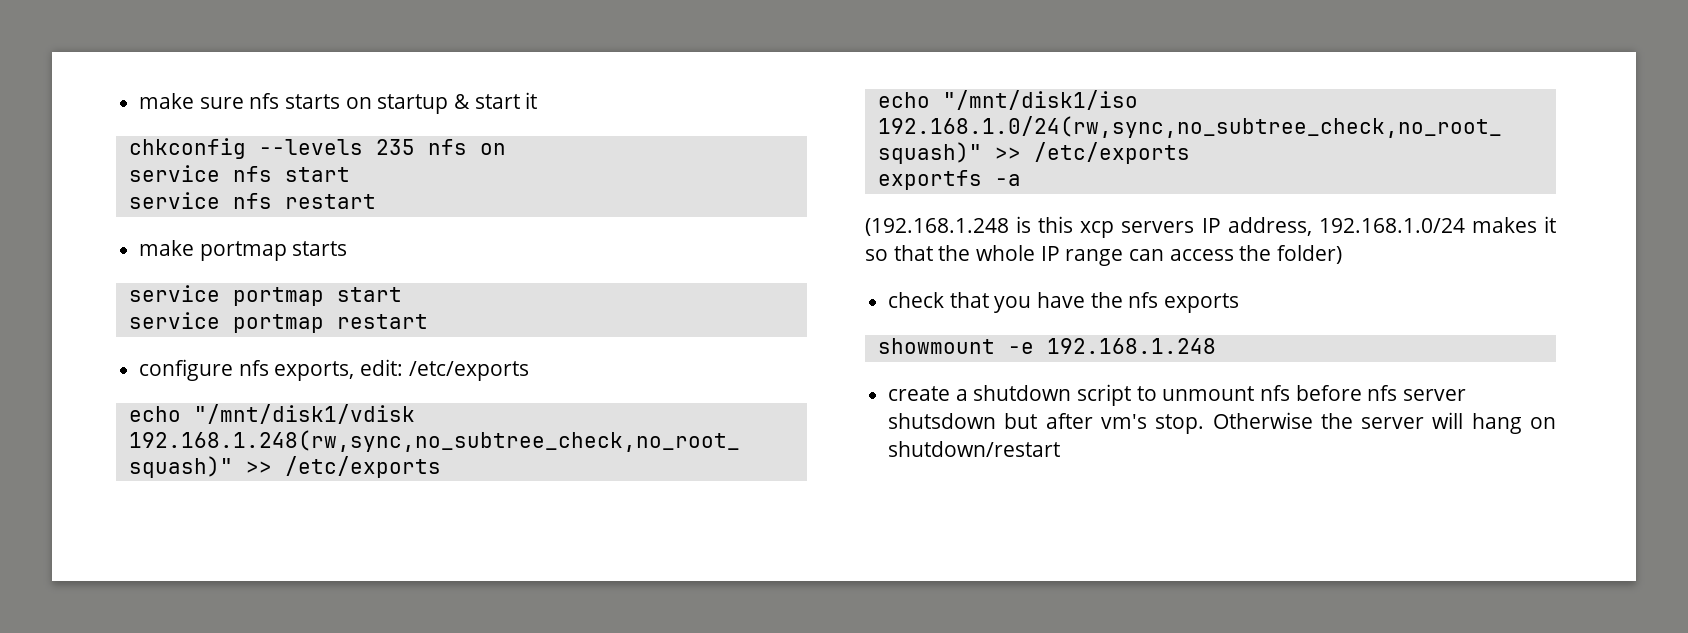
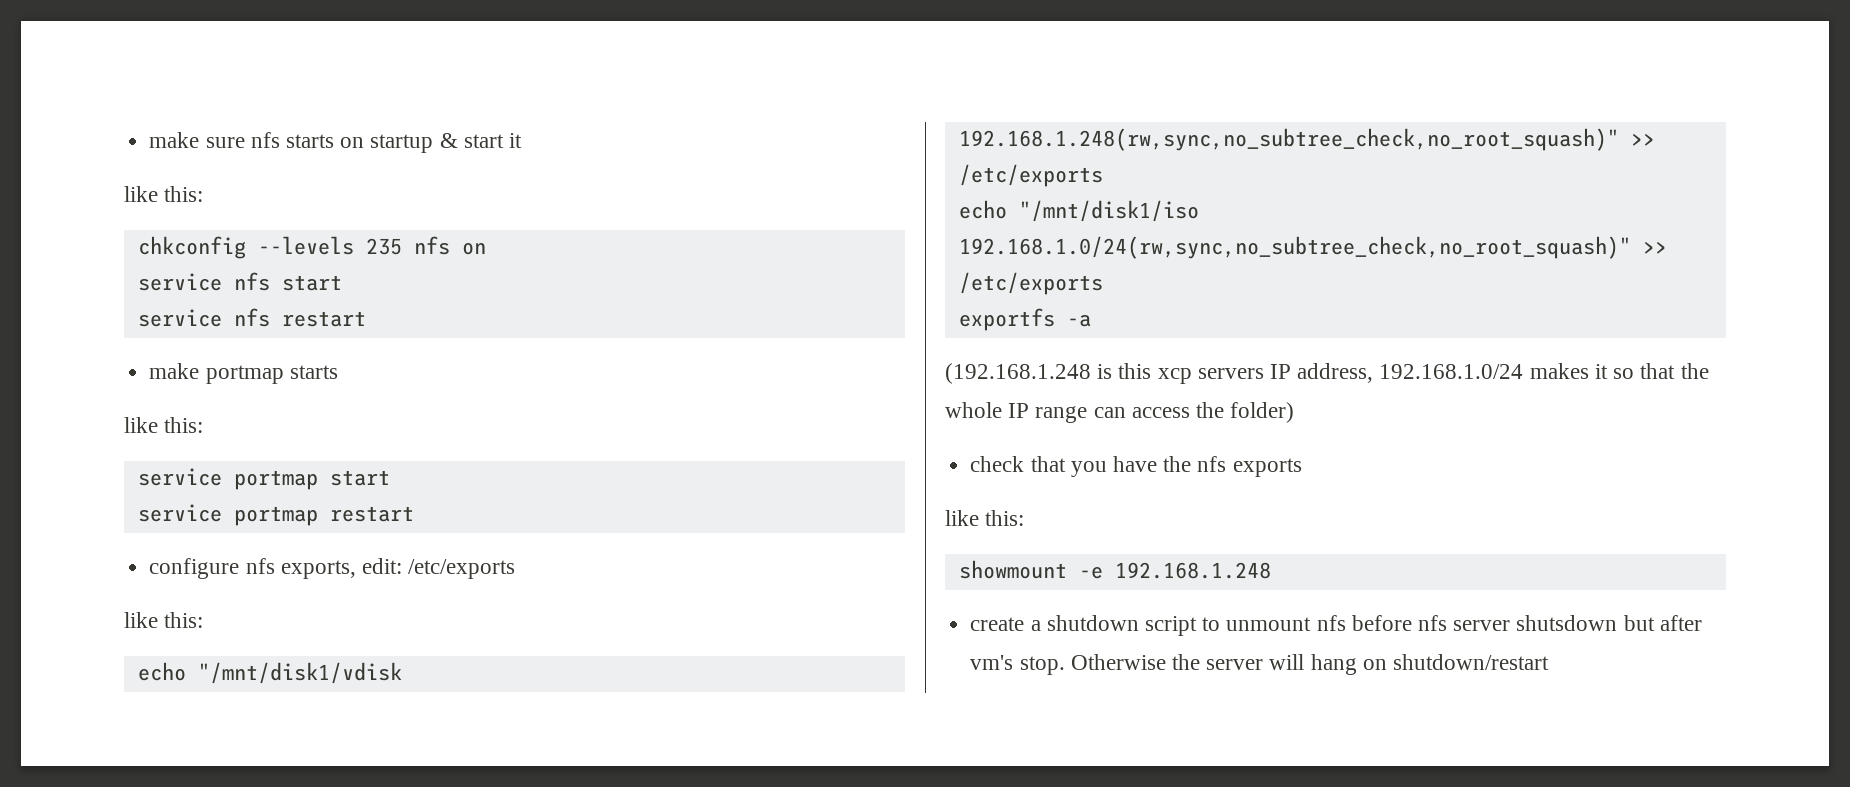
(538, 100) none -> [124,186,204,202] // like this:
(348, 248) none -> [124,417,204,433] // like this:
(529, 371) none -> [124,612,204,628] // like this:
(1240, 303) none -> [945,510,1025,526] // like this:

